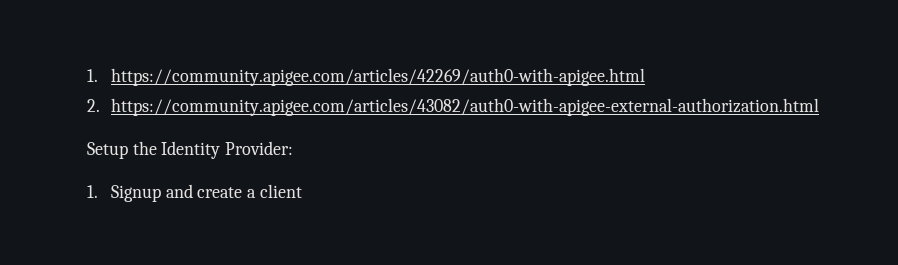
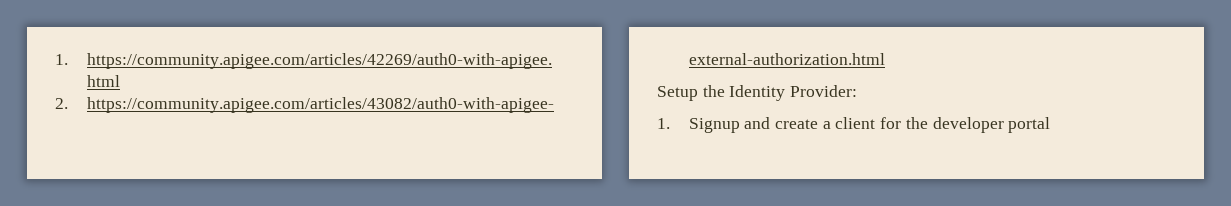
(302, 191) none -> [880,117,1051,133] for the developer portal

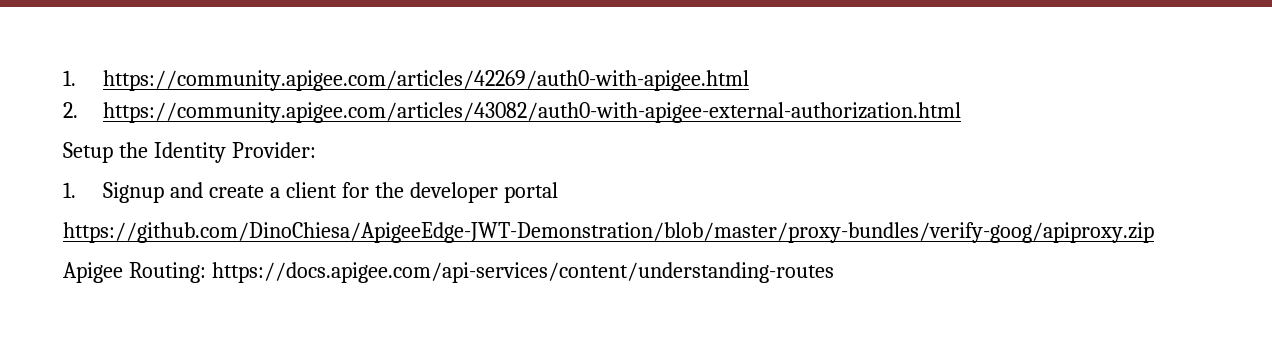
(1051, 125) none -> [63,222,1154,243] [63,262,834,283] // https://github.com/DinoChiesa/ApigeeEdge-JWT-Demonstration/blob/master/proxy-bundles/verify-goog/apiproxy.zip // Apigee Routing: https://docs.apigee.com/api-services/content/understanding-routes

